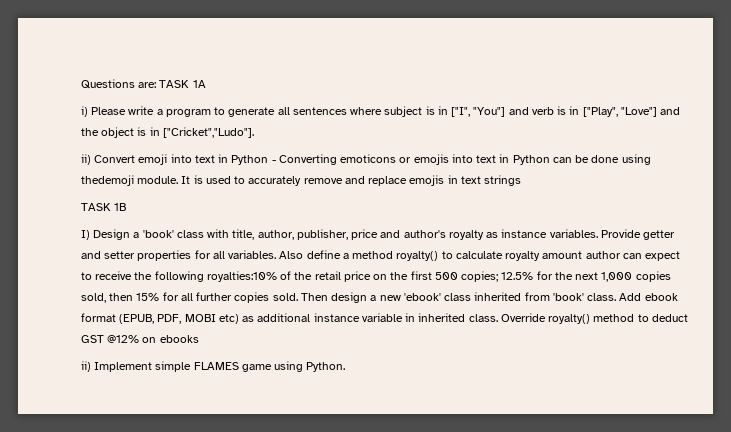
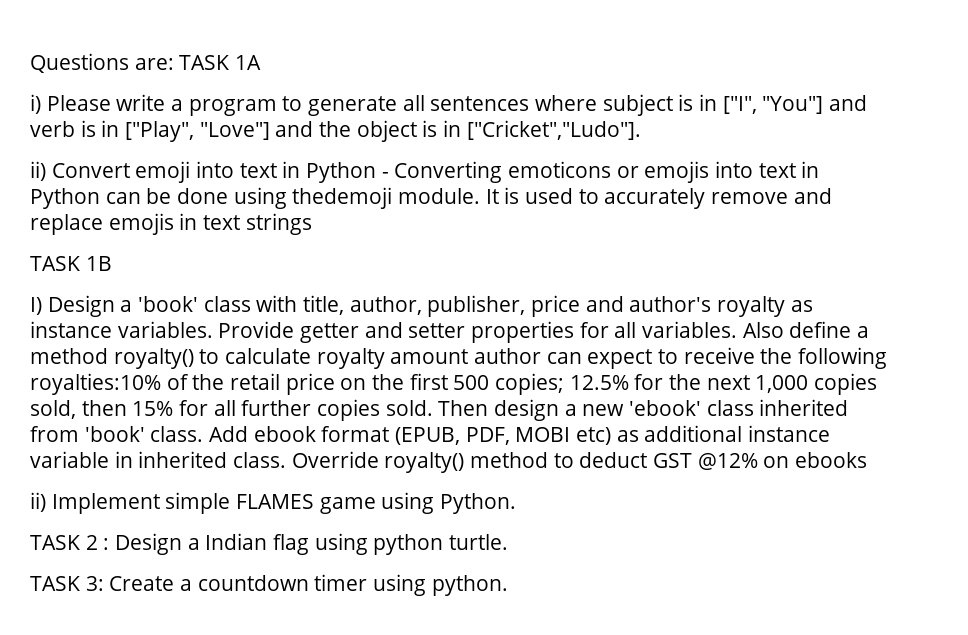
(346, 367) none -> [30,533,509,555] [30,574,508,596] // TASK 2 : Design a Indian flag using python turtle. // TASK 3: Create a countdown timer using python.

